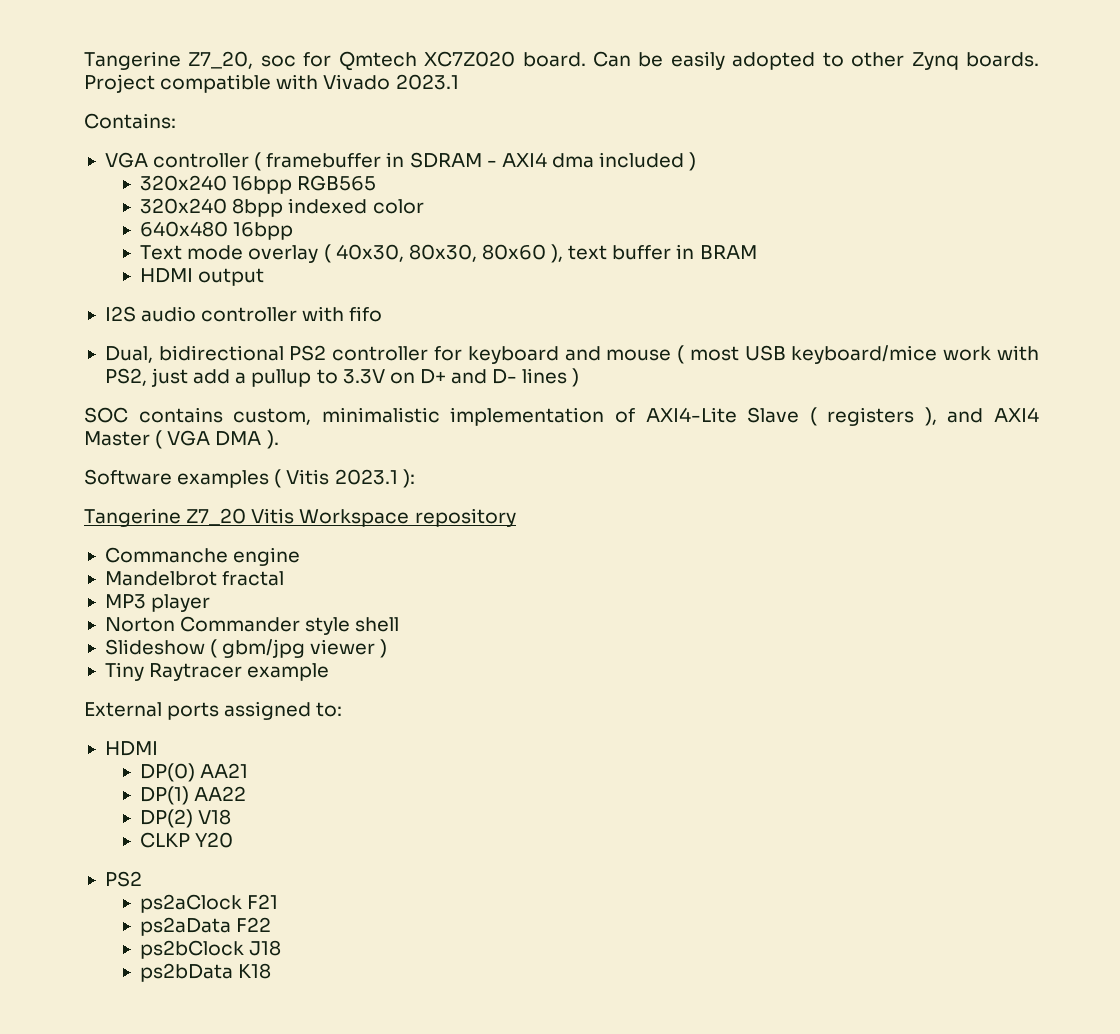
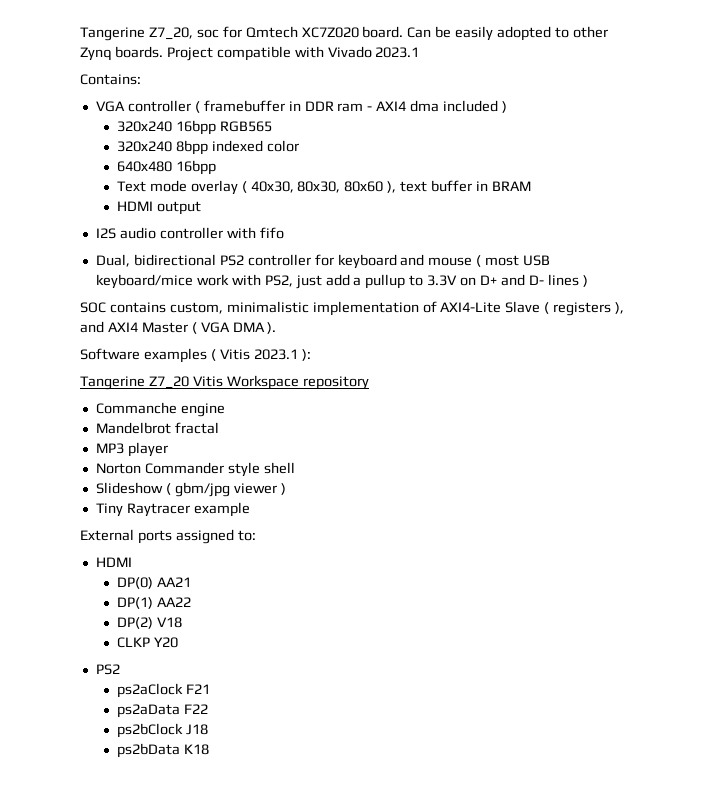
[409,152,482,168] SDRAM -> [304,101,364,112] DDR ram

